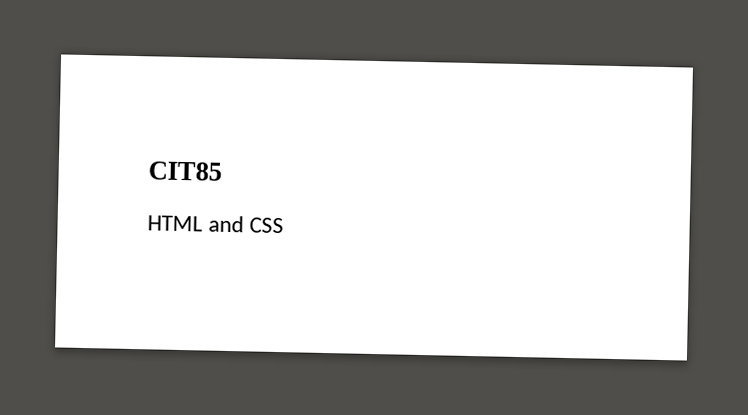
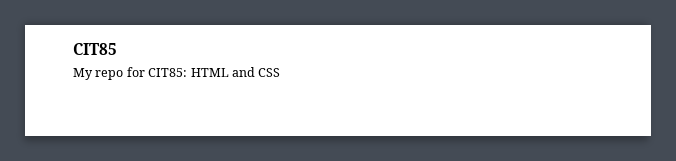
(222, 171) none -> [73,67,188,80] My repo for CIT85:

